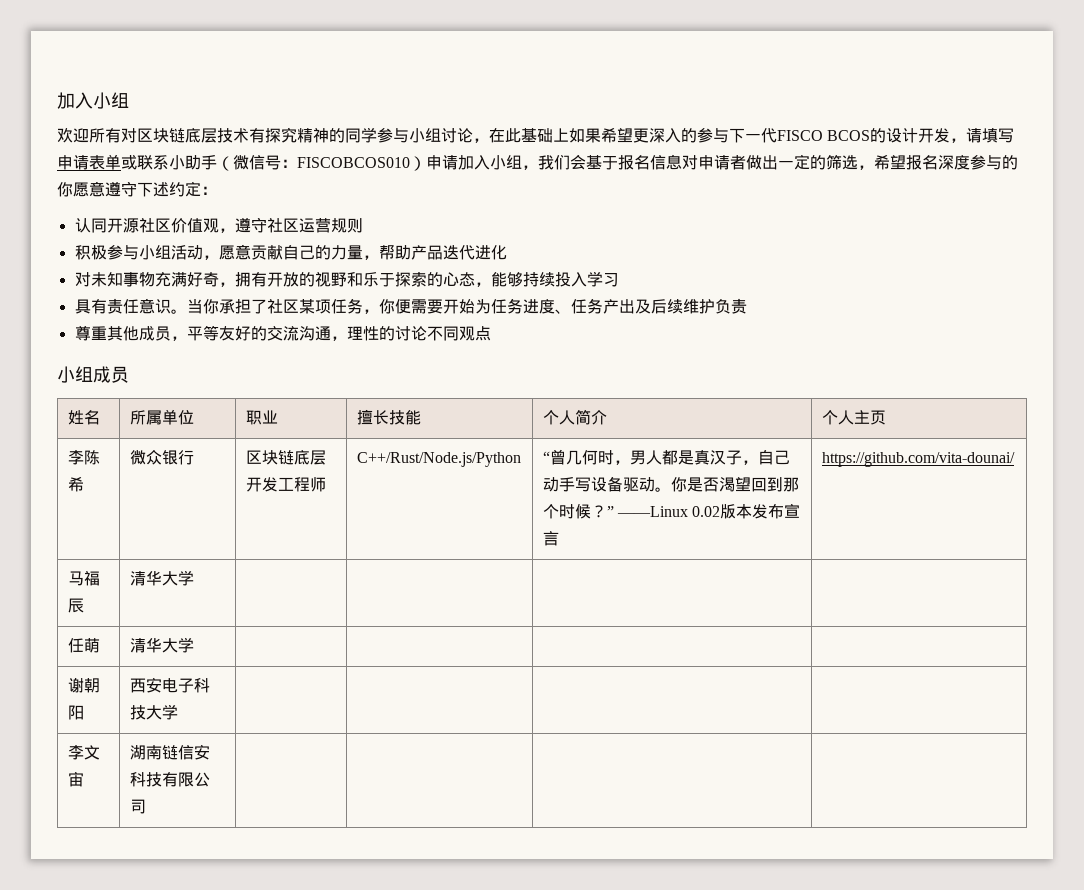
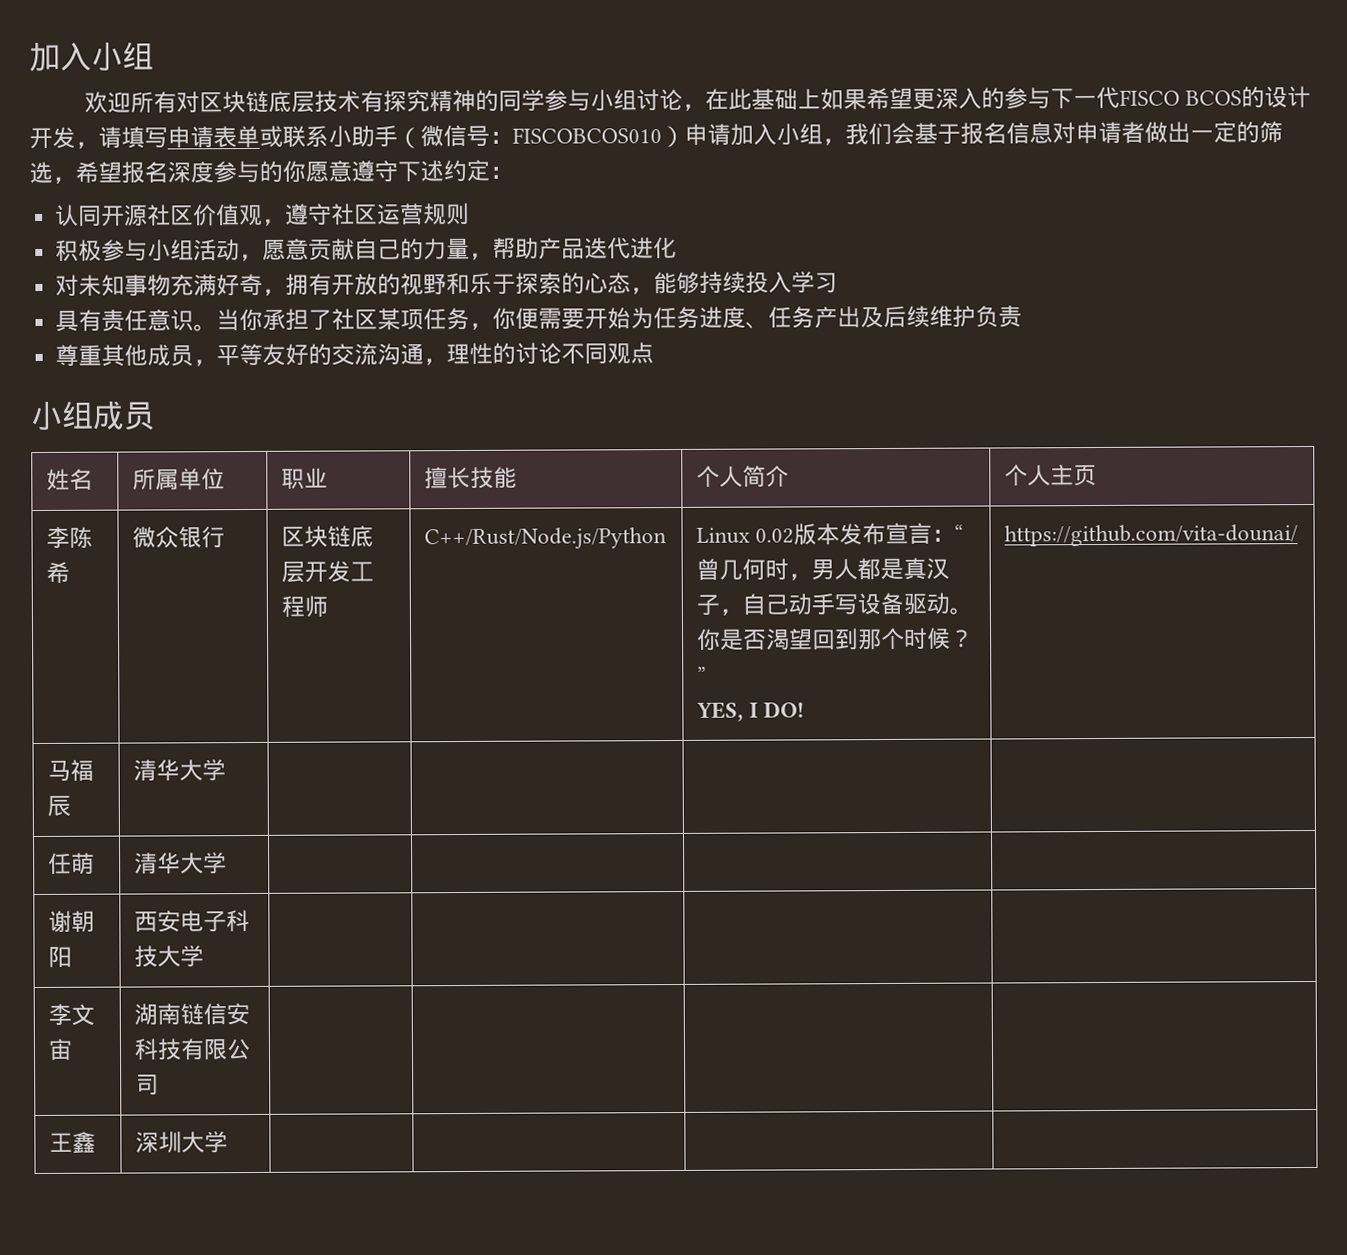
(521, 459) none -> [695,522,956,546] Linux 0.02版本发布宣言：
[617,503,801,519] [542,531,559,546] ——Linux 0.02版本发布宣言 -> [695,701,805,722] // YES, I DO!
(146, 806) none -> [48,1131,96,1154] [134,1131,228,1154] // 王鑫 | 深圳大学 | | | |

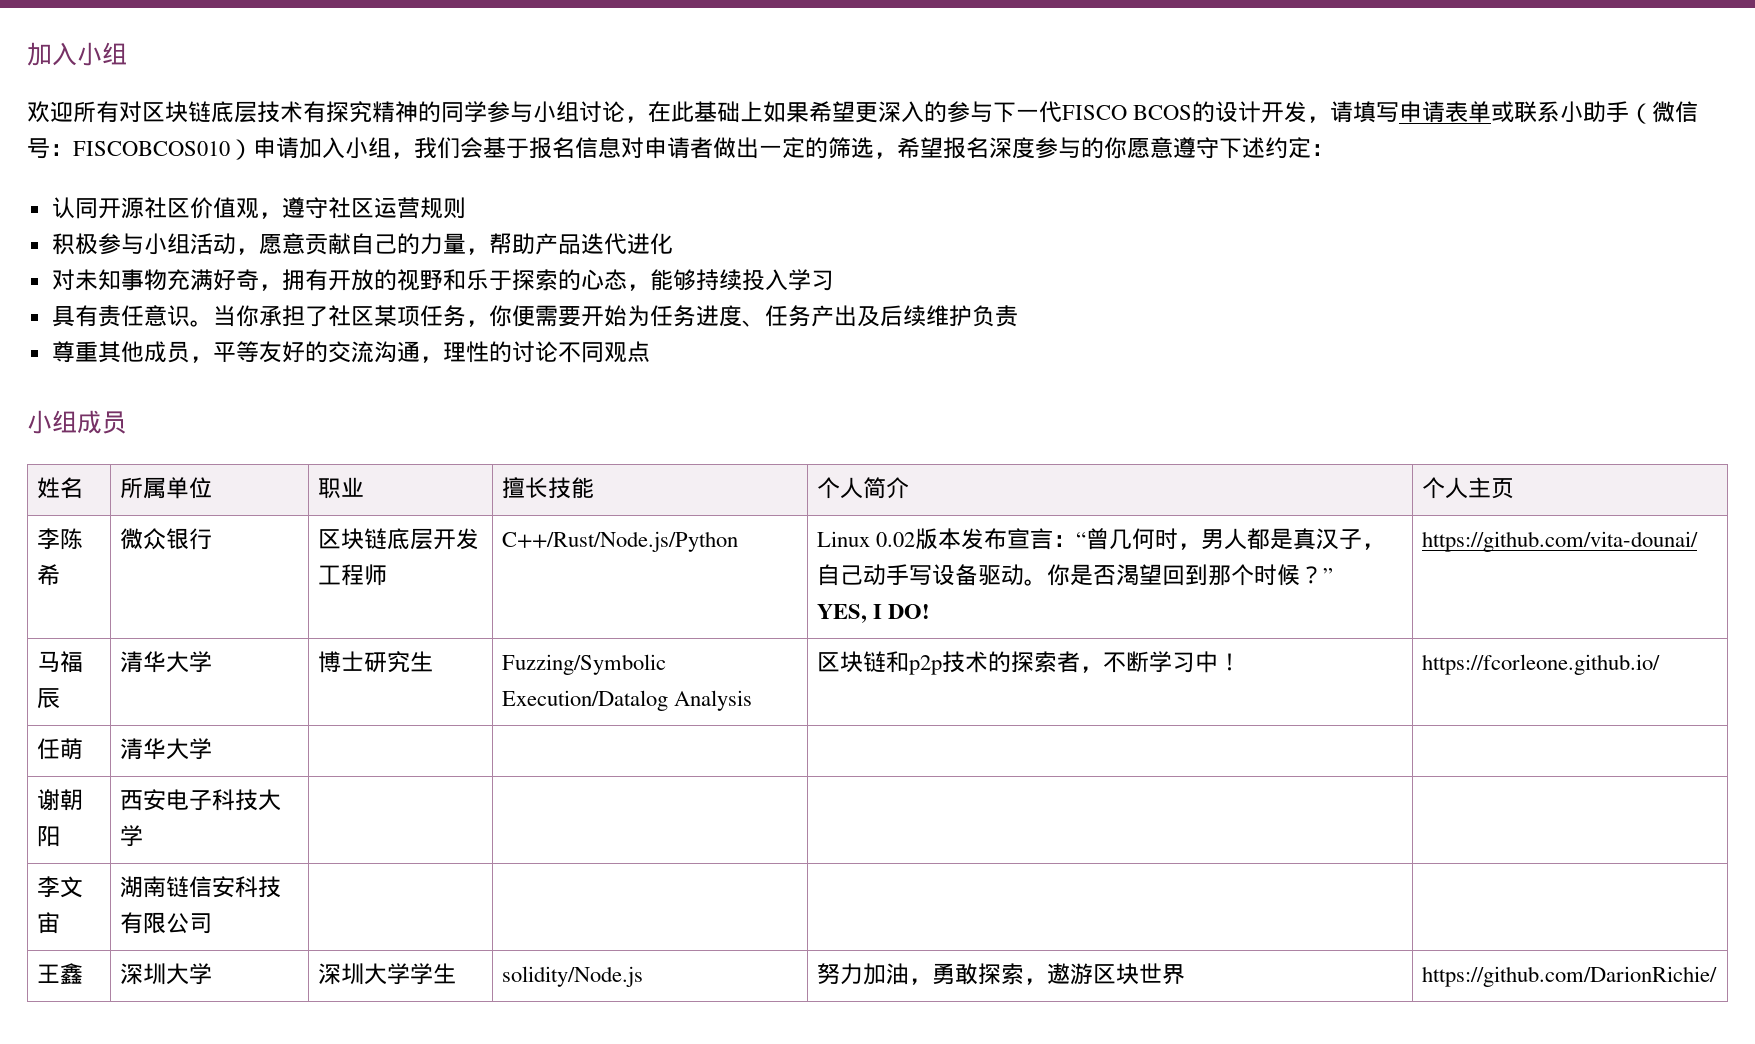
(226, 770) | | | -> [317,651,433,673] [501,654,666,675] [501,690,752,711] [816,651,1241,675] [1421,654,1660,675] 博士研究生 | Fuzzing/Symbolic Execution/Datalog Analysis | 区块链和p2p技术的探索者，不断学习中！ | https://fcorleone.github.io/
(228, 1142) | | | -> [317,963,456,985] [501,966,643,987] [816,963,1185,985] [1421,966,1717,987] 深圳大学学生 | solidity/Node.js | 努力加油，勇敢探索，遨游区块世界 | https://github.com/DarionRichie/

